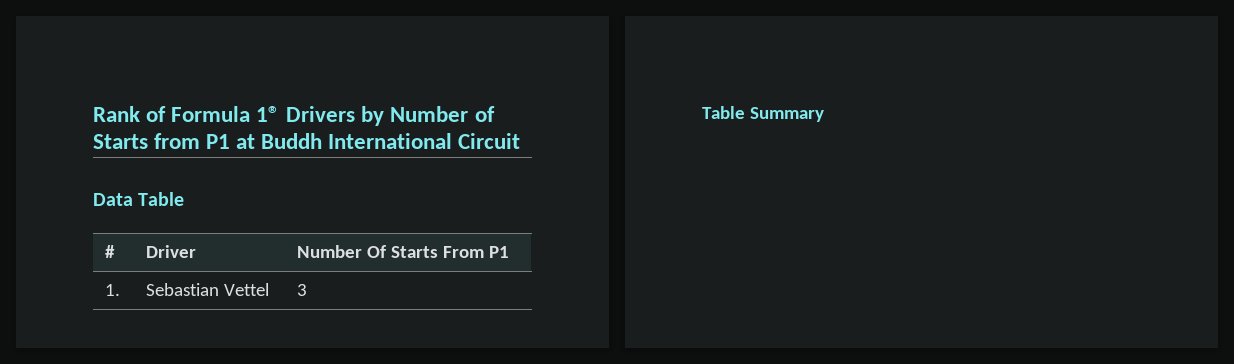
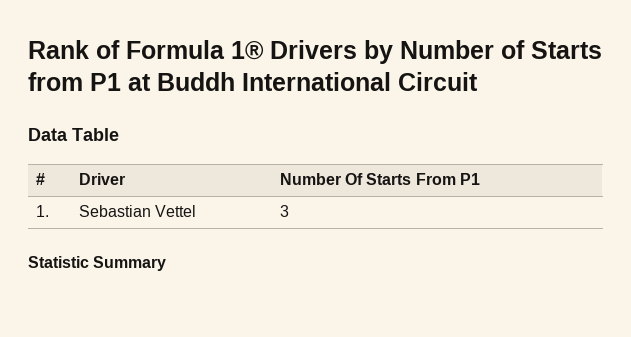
[702,106,745,119] Table -> [28,256,89,268] Statistic

